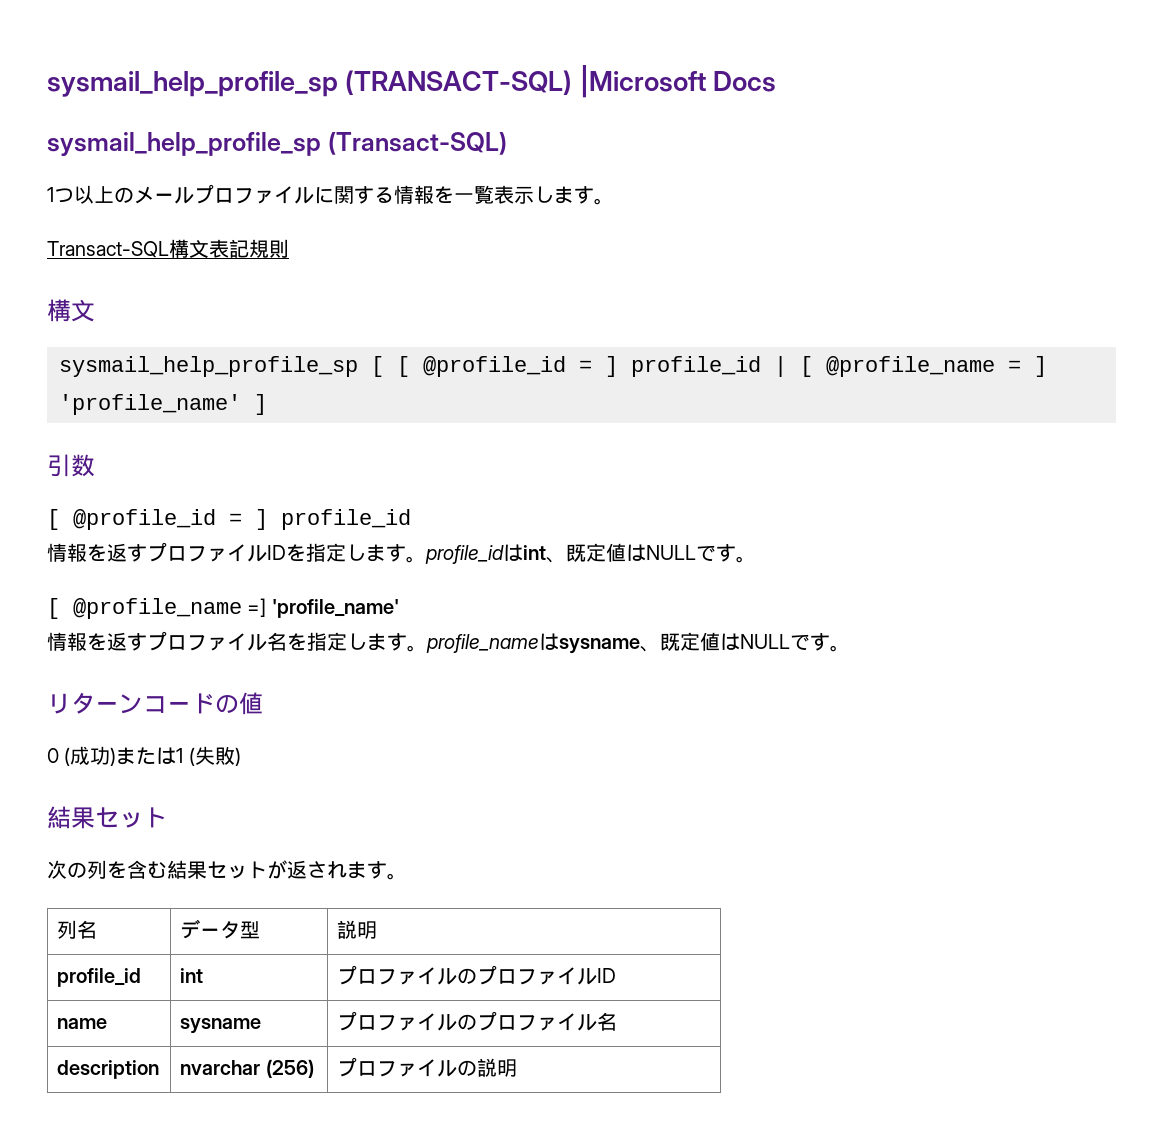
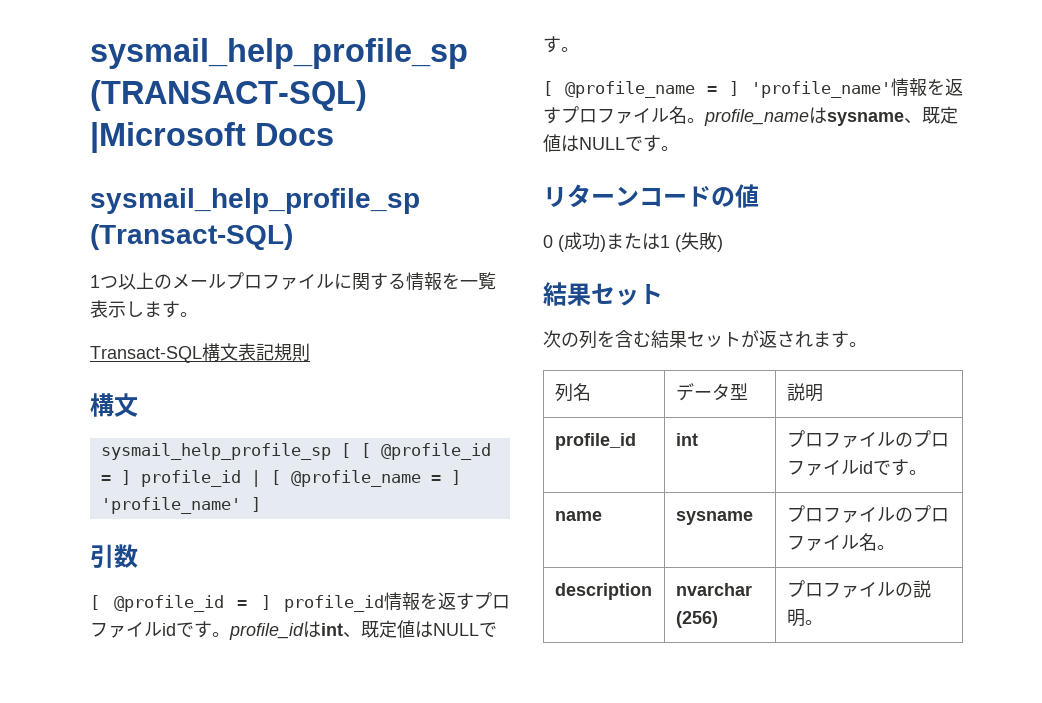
[47,542,386,562] // 情報を返すプロファイルIDを指定しま -> [384,592,510,611] [90,622,194,638] 情報を返すプロファイルidで
[247,598,399,618] =] 'profile_name' // -> [707,81,891,98] = ] 'profile_name'
[287,632,407,651] を指定します -> (687, 115) none
[597,968,617,983] ID -> [858,459,927,476] idです。
(618, 1021) none -> [876,545,895,550] 。
(518, 1068) none -> [804,620,823,625] 。

